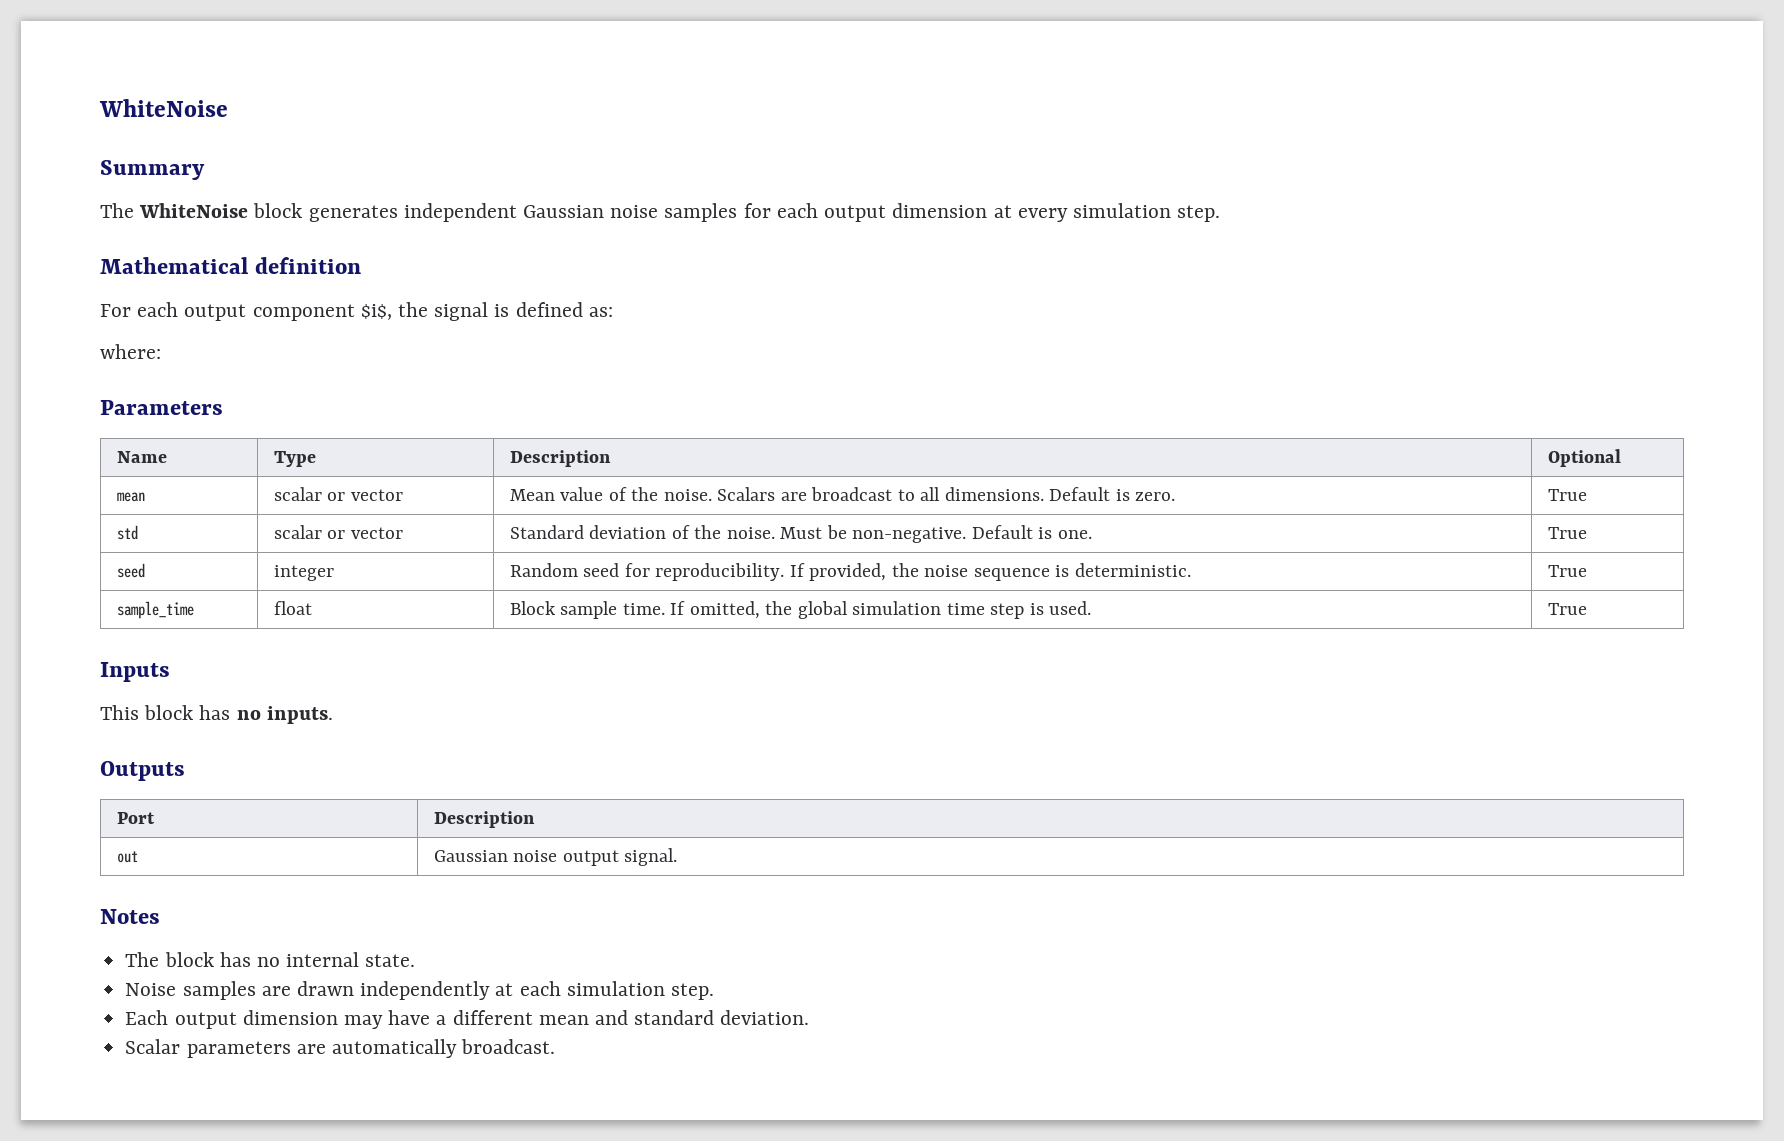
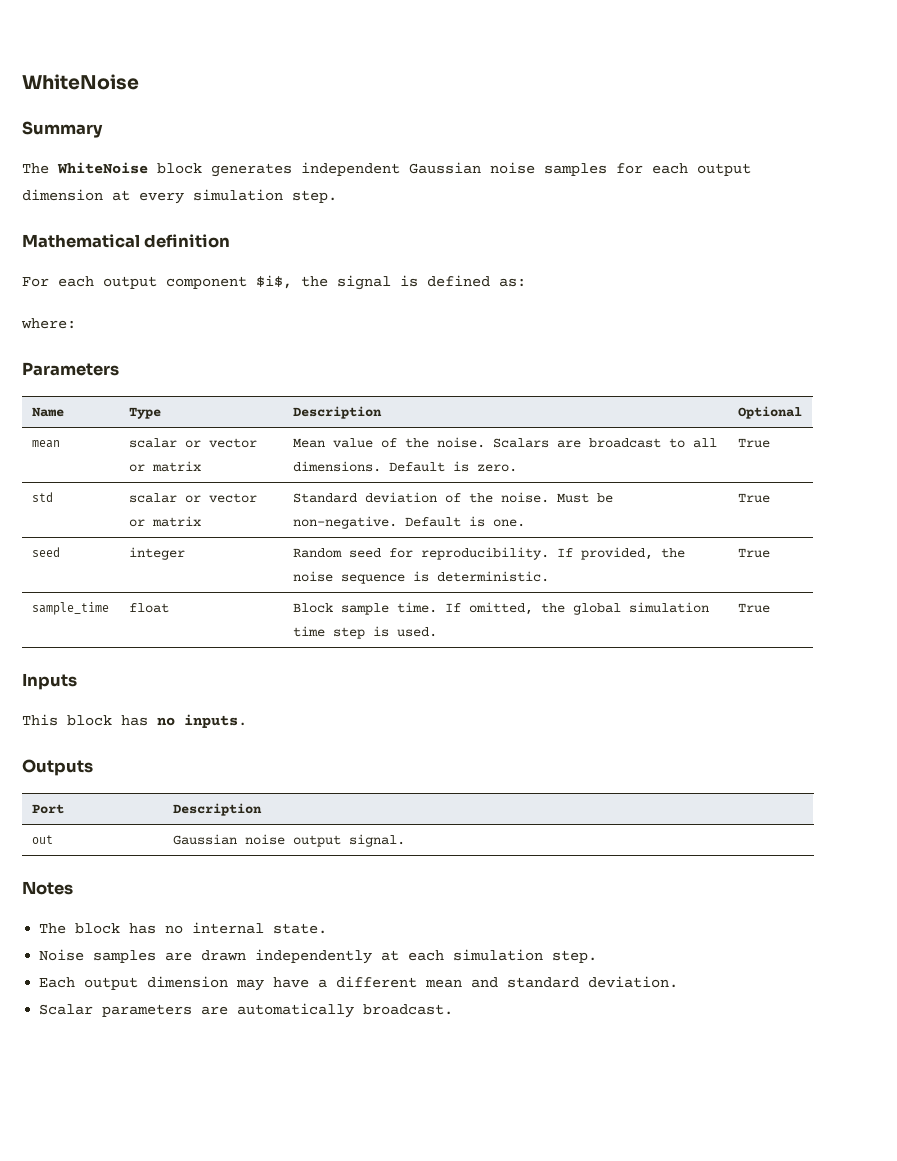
(403, 495) none -> [128,461,201,472] or matrix
(403, 533) none -> [128,516,201,527] or matrix

